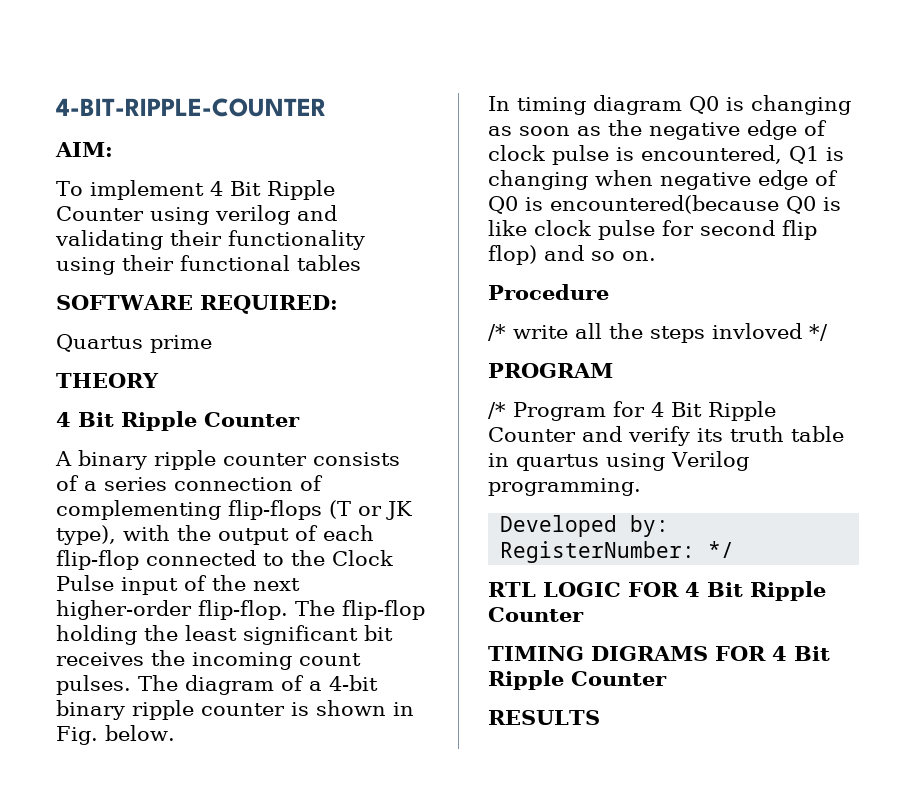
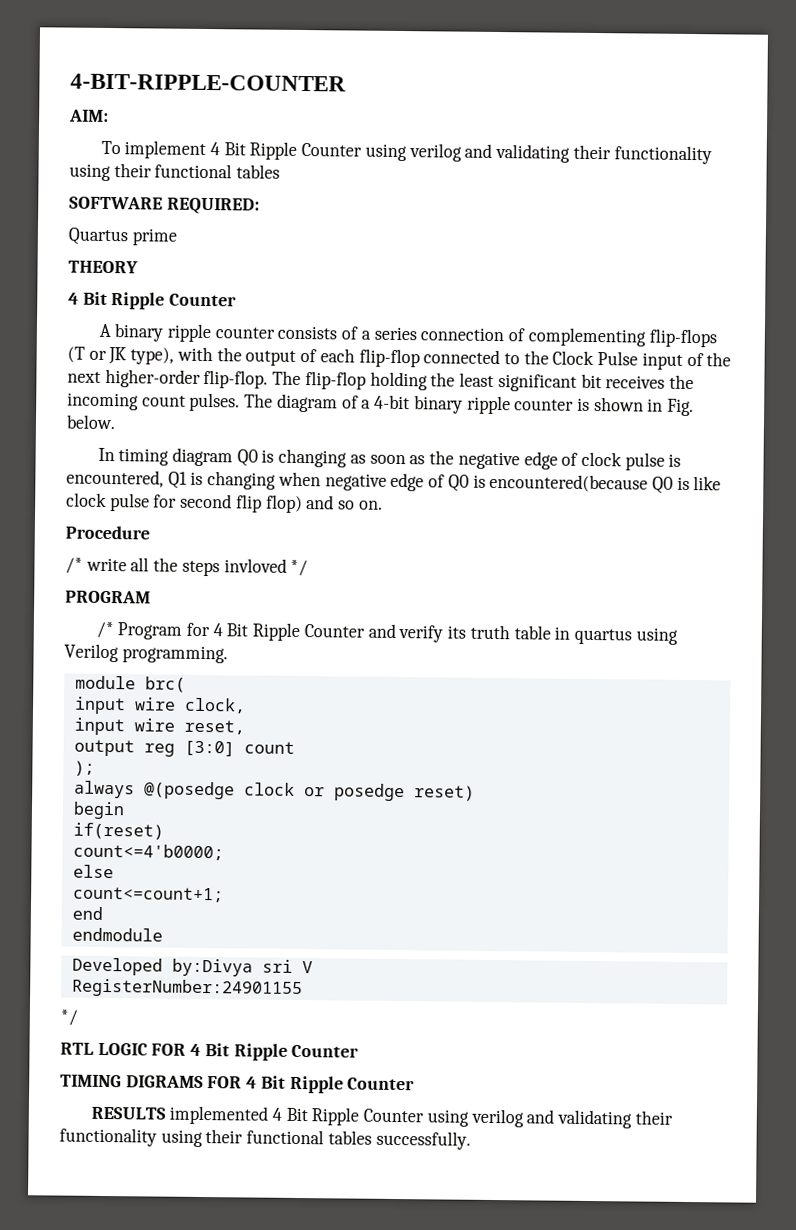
[500,515,670,537] [500,541,696,563] Developed by: RegisterNumber: -> [74,675,186,693] [73,696,246,715] [73,717,245,736] [73,739,295,757] [73,760,95,776] [73,780,475,802] [72,801,125,820] [72,822,164,840] [72,843,224,861] [72,864,114,879] [72,886,224,903] [71,906,103,920] [71,927,163,942] [71,957,313,977] [71,978,303,999] module brc( // input wire clock, // input wire reset, // output reg [3:0] count // ); // always @(posedge clock or posedge reset) // begin // if(reset) // count<=4'b0000; // else // count<=count+1; // end // endmodule // Developed by:Divya sri V // RegisterNumber:24901155 //
(600, 717) none -> [169,1105,673,1129] [59,1127,471,1150] implemented 4 Bit Ripple Counter using verilog and validating their functionality using their functional tables successfully.

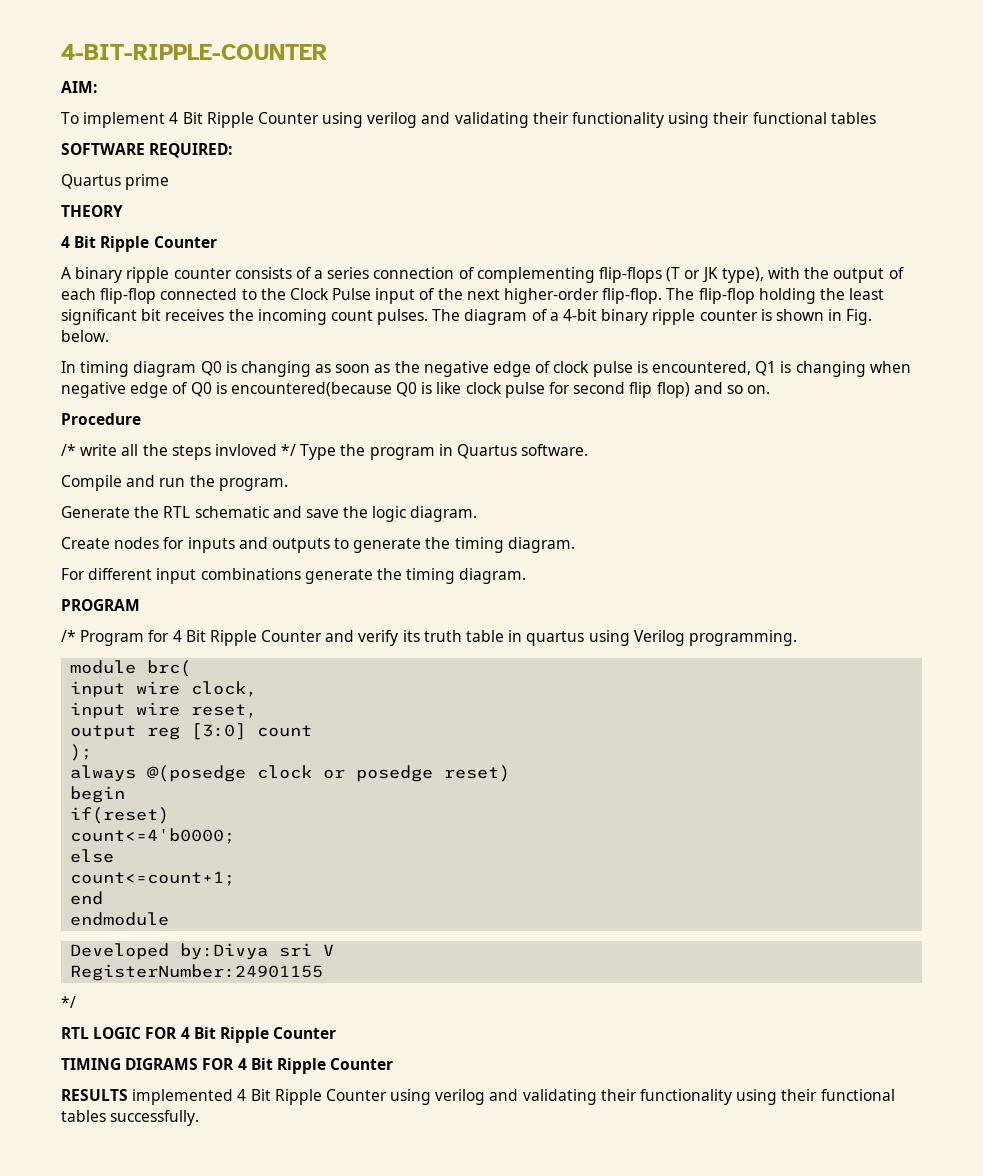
(309, 568) none -> [300,444,589,460] [61,475,288,491] [61,506,478,522] [61,537,575,553] [61,568,527,584] Type the program in Quartus software. // Compile and run the program. // Generate the RTL schematic and save the logic diagram. // Create nodes for inputs and outputs to generate the timing diagram. // For different input combinations generate the timing diagram.

